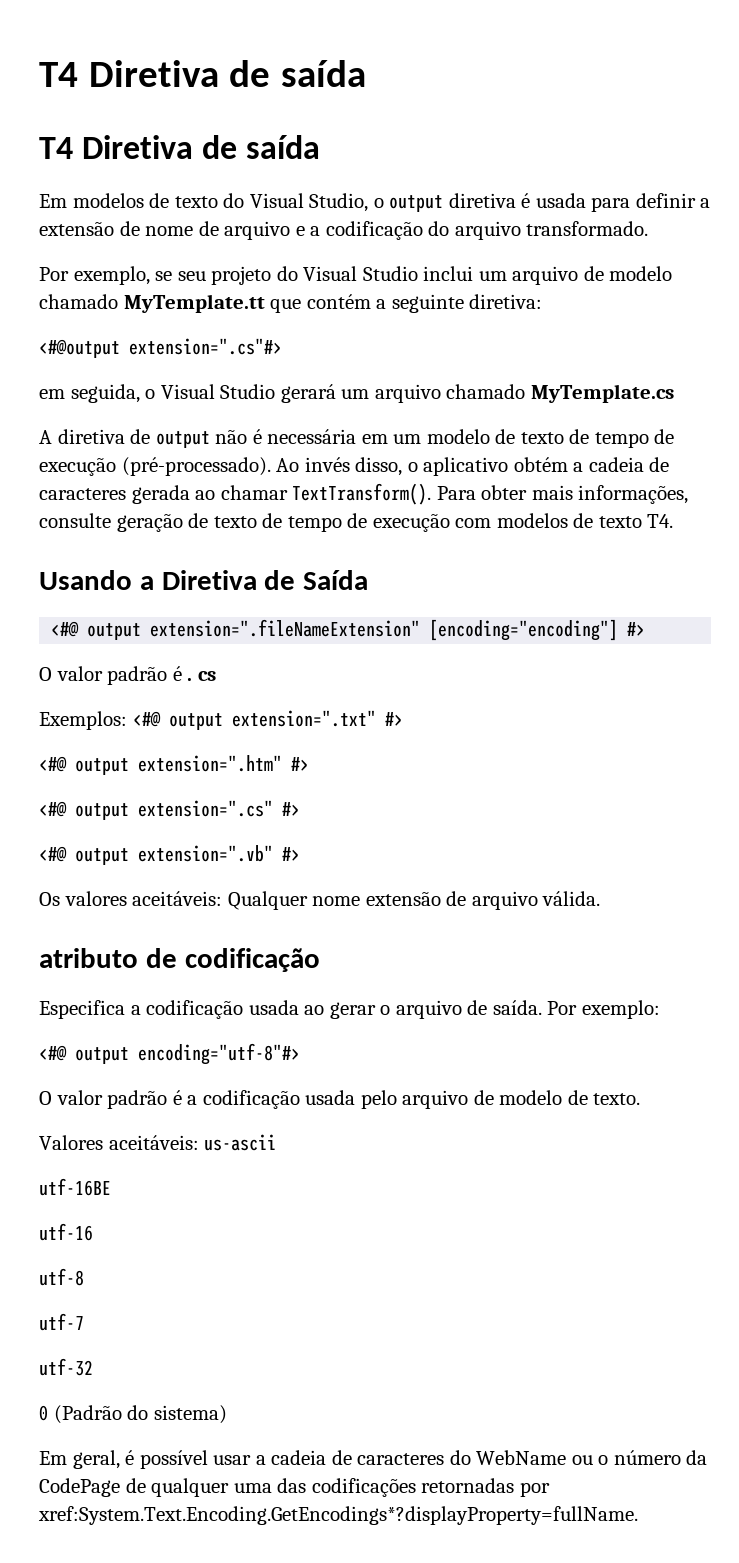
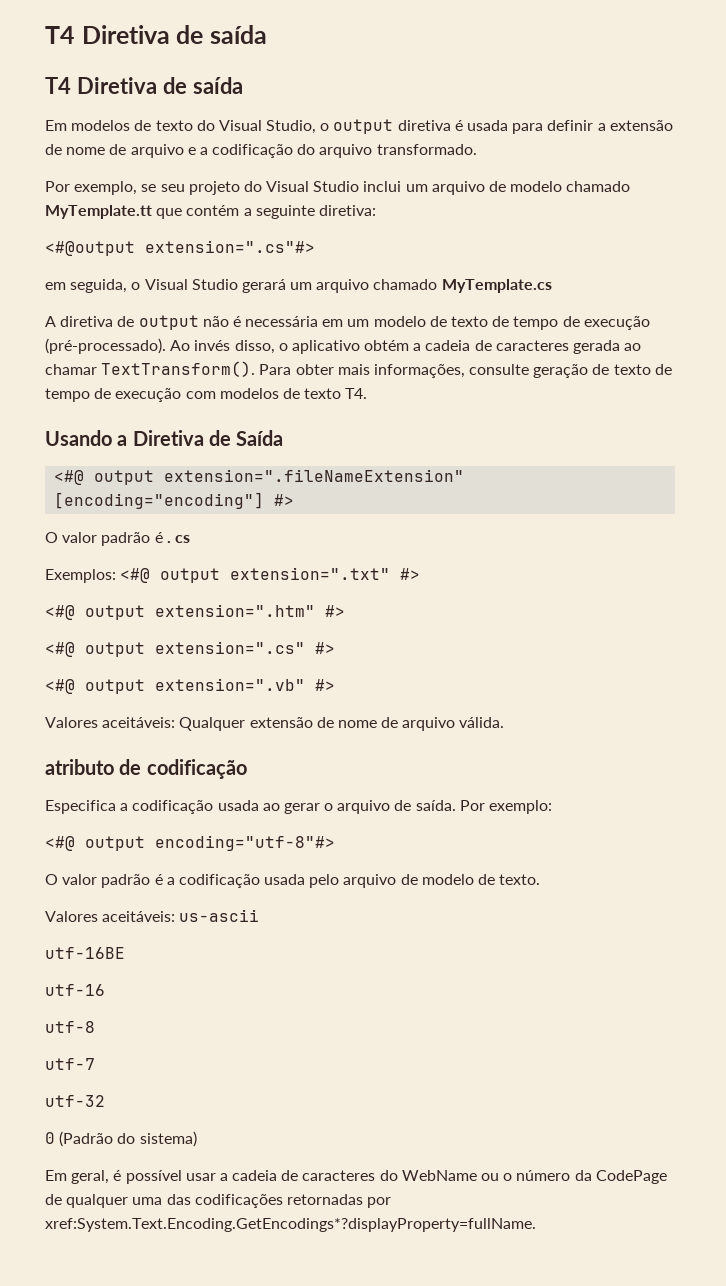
[39,891,441,910] Os valores aceitáveis: Qualquer nome extensão -> [45,717,377,731] Valores aceitáveis: Qualquer extensão de nome

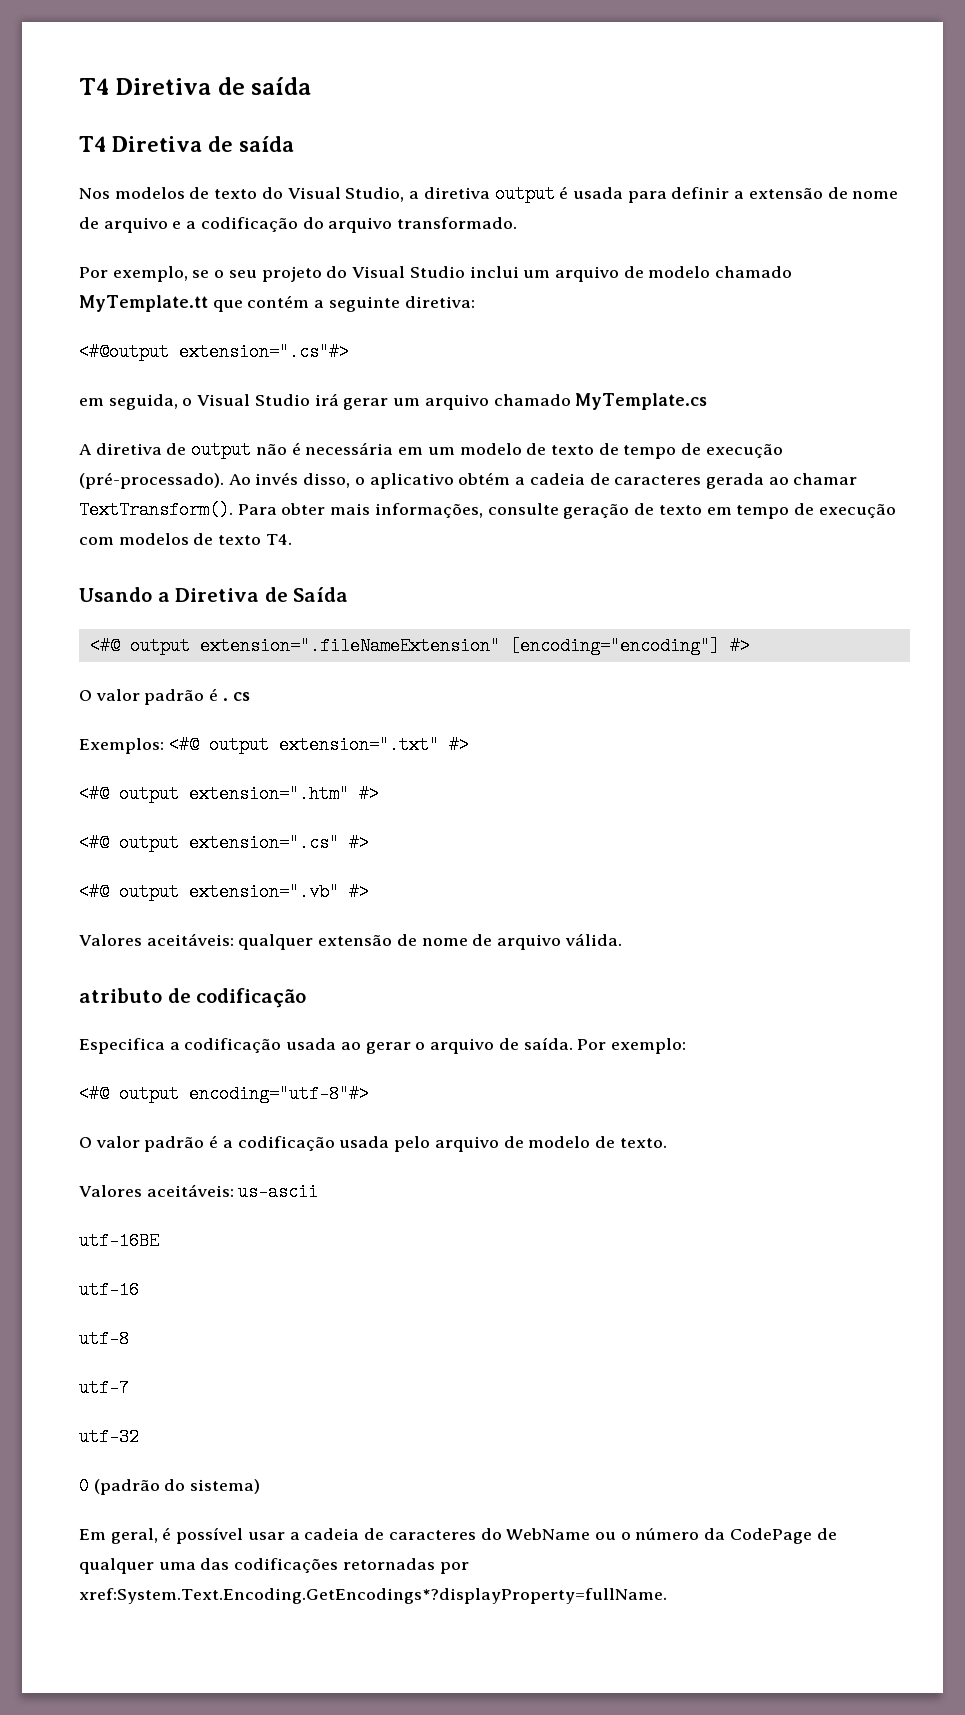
[45,120,67,131] Em -> [79,188,110,199] Nos
[320,119,451,134] o output diretiva -> [409,185,555,203] a diretiva output
(157, 188) none -> [214,270,225,278] o
[241,279,286,293] gerará -> [314,393,389,410] irá gerar
[654,364,672,375] de -> [706,507,732,515] em
[179,717,246,731] Qualquer -> [238,934,314,950] qualquer
[59,1131,114,1147] (Padrão -> [93,1479,160,1495] (padrão

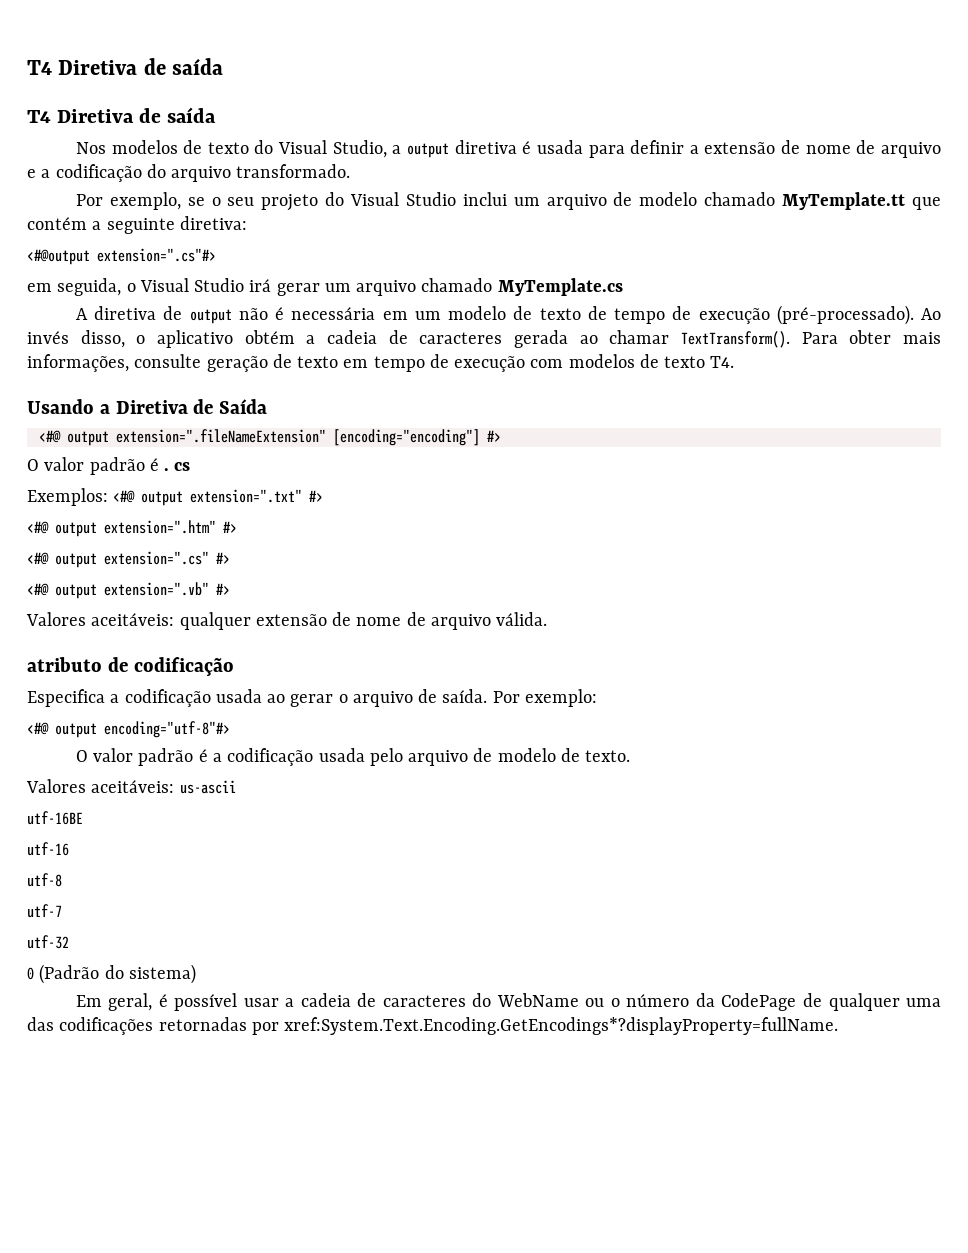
[423,185,555,203] diretiva output -> [407,140,517,158] output diretiva
[93,1479,160,1495] (padrão -> [39,964,100,984] (Padrão

